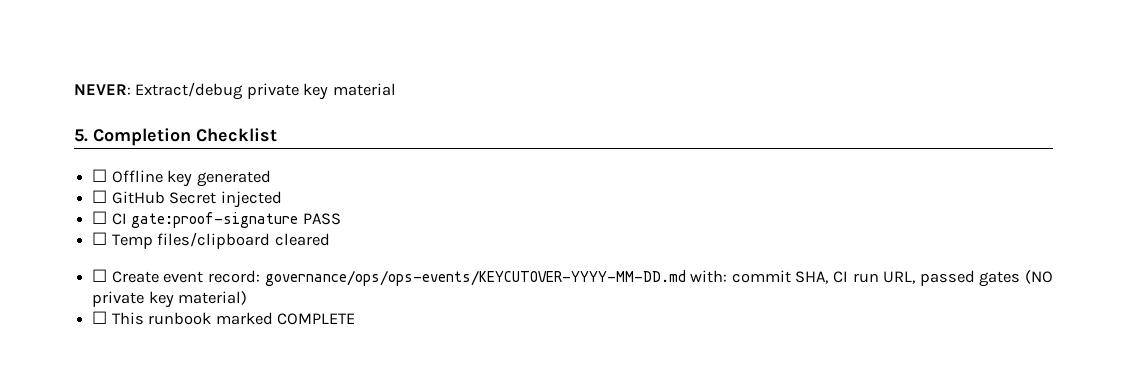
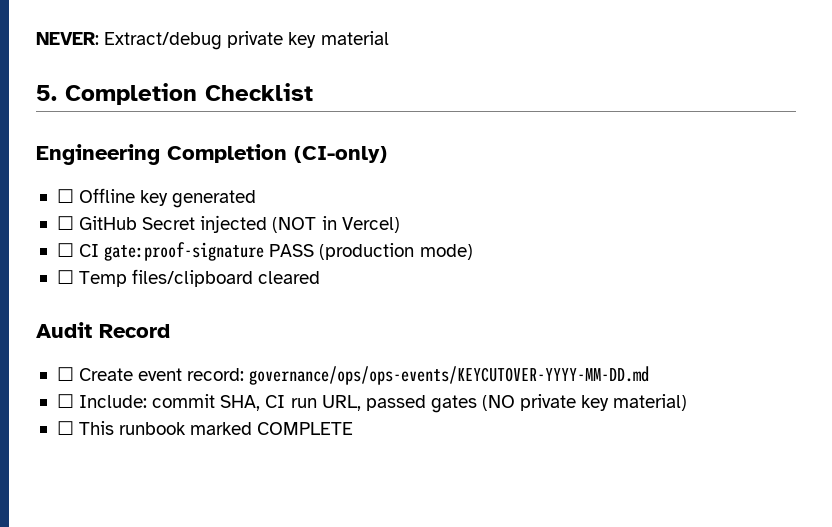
(277, 135) none -> [36,144,387,165] // Engineering Completion (CI-only)
(282, 199) none -> [272,216,400,233] (NOT in Vercel)
(341, 219) none -> [319,243,473,260] (production mode)
(330, 239) none -> [36,322,170,338] // Audit Record
[690,270,728,283] with: -> [56,394,148,408] // ☐ Include:

